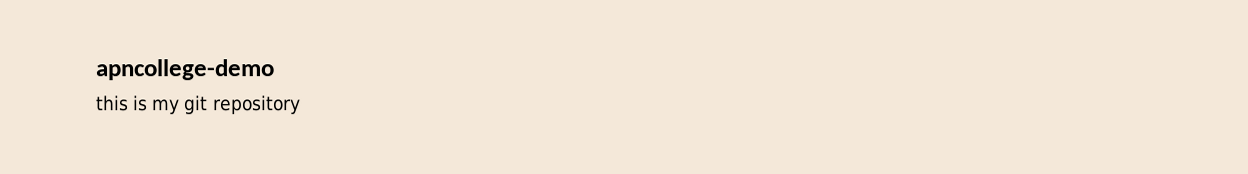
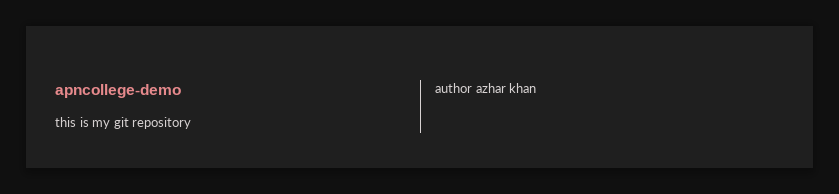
(301, 105) none -> [435,83,537,93] // author azhar khan

